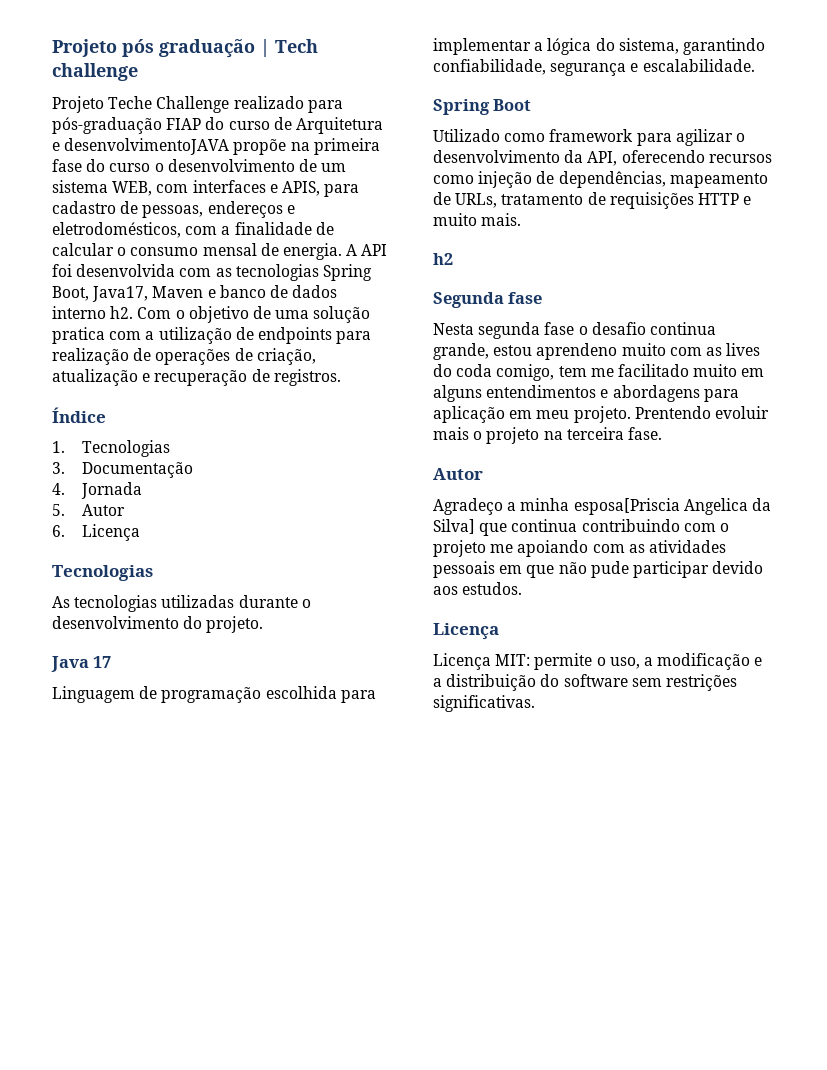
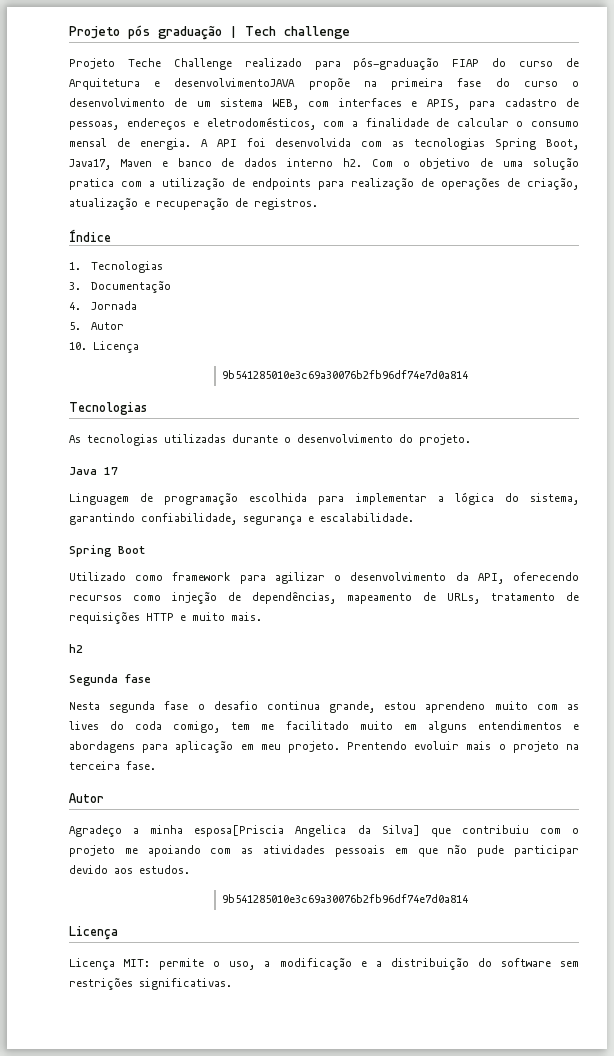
[52,524,140,541] 6. Licença -> [69,341,139,353] [222,370,468,379] 10. Licença // 9b541285010e3c69a30076b2fb96df74e7d0a814
[511,519,680,532] continua contribuindo -> [461,825,529,834] contribuiu
(523, 588) none -> [222,894,468,903] // 9b541285010e3c69a30076b2fb96df74e7d0a814

